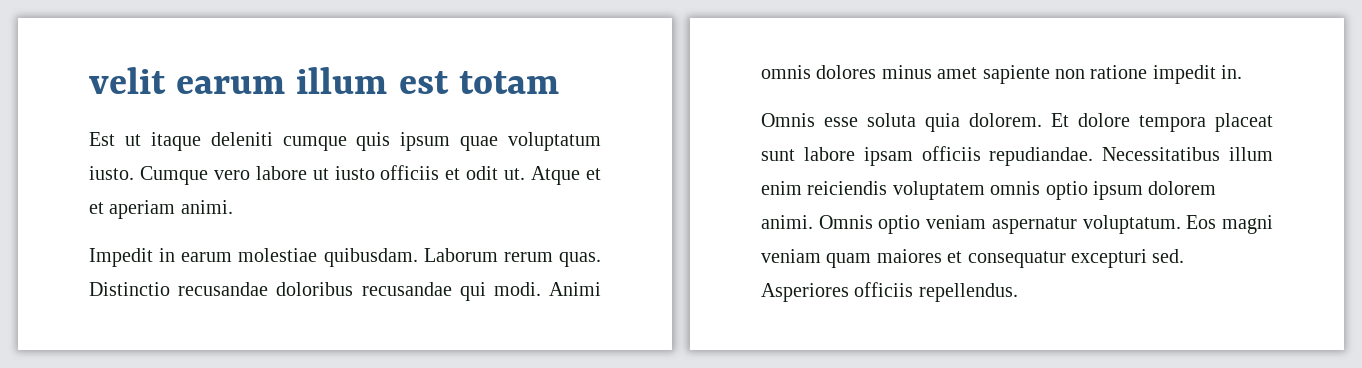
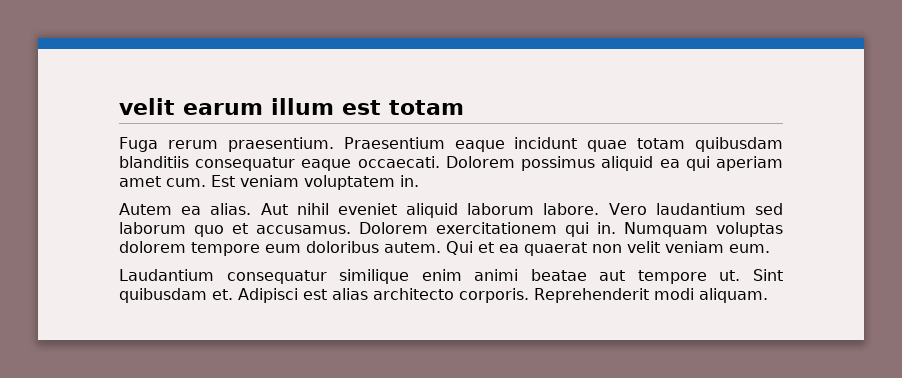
[89,132,601,151] [89,165,602,185] [89,200,233,219] [89,248,601,267] [89,282,601,301] [761,65,1243,84] [761,113,1273,132] [761,146,1273,166] [761,181,1217,200] [761,215,1273,234] [761,249,1185,268] [761,282,1018,302] Est ut itaque deleniti cumque quis ipsum quae voluptatum iusto. Cumque vero labore ut iusto officiis et odit ut. Atque et et aperiam animi. // Impedit in earum molestiae quibusdam. Laborum rerum quas. Distinctio recusandae doloribus recusandae qui modi. Animi omnis dolores minus amet sapiente non ratione impedit in. // Omnis esse soluta quia dolorem. Et dolore tempora placeat sunt labore ipsam officiis repudiandae. Necessitatibus illum enim reiciendis voluptatem omnis optio ipsum dolorem animi. Omnis optio veniam aspernatur voluptatum. Eos magni veniam quam maiores et consequatur excepturi sed. Asperiores officiis repellendus. -> [119,137,783,152] [119,156,783,171] [119,175,419,190] [119,203,783,218] [119,222,783,237] [119,241,770,256] [119,269,783,284] [119,288,768,303] Fuga rerum praesentium. Praesentium eaque incidunt quae totam quibusdam blanditiis consequatur eaque occaecati. Dolorem possimus aliquid ea qui aperiam amet cum. Est veniam voluptatem in. // Autem ea alias. Aut nihil eveniet aliquid laborum labore. Vero laudantium sed laborum quo et accusamus. Dolorem exercitationem qui in. Numquam voluptas dolorem tempore eum doloribus autem. Qui et ea quaerat non velit veniam eum. // Laudantium consequatur similique enim animi beatae aut tempore ut. Sint quibusdam et. Adipisci est alias architecto corporis. Reprehenderit modi aliquam.

